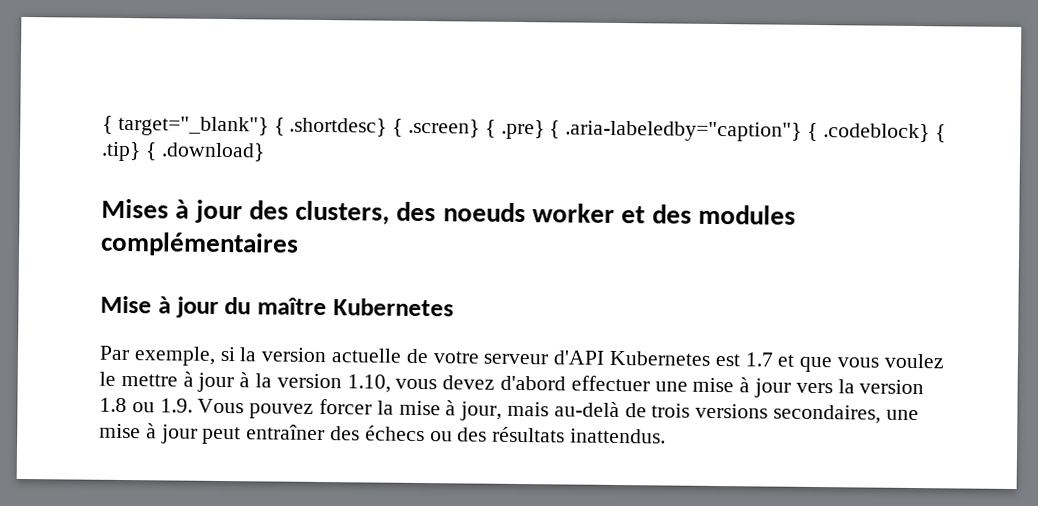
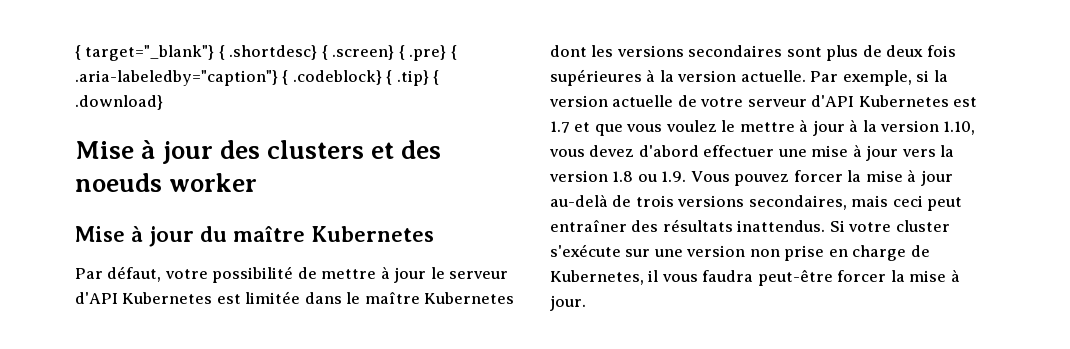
[101,198,169,219] Mises -> [75,141,134,159] Mise
[295,200,391,225] clusters, -> [267,140,395,159] clusters et
[621,204,796,225] [100,231,299,257] et des modules complémentaires -> (258, 182) none
(130, 353) none -> [107,266,509,283] [75,291,515,304] [550,45,956,61] [550,69,839,86] défaut, votre possibilité de mettre à jour le serveur d'API Kubernetes est limitée dans le maître Kubernetes dont les versions secondaires sont plus de deux fois supérieures à la version actuelle. Par
[460,401,550,421] jour, mais -> [920,170,953,186] jour
[885,409,919,421] [99,423,667,445] une mise à jour peut entraîner des échecs ou des résultats inattendus. -> [851,195,963,211] [550,219,950,232] [550,244,930,261] [550,269,960,286] [550,295,586,311] mais ceci peut entraîner des résultats inattendus. Si votre cluster s'exécute sur une version non prise en charge de Kubernetes, il vous faudra peut-être forcer la mise à jour.

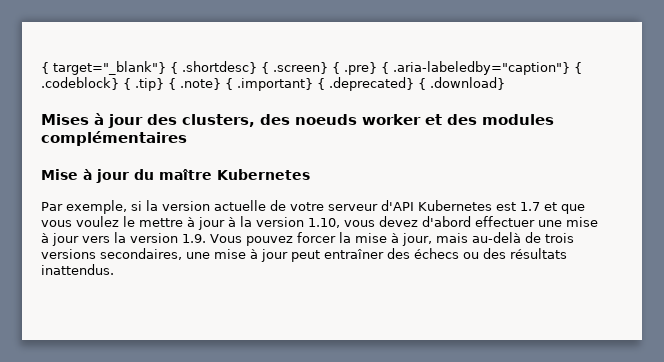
(440, 77) none -> [180,77,426,91] .note} { .important} { .deprecated} {
[75,141,134,159] Mise -> [41,114,89,125] Mises
[267,140,395,159] clusters et -> [182,114,255,127] clusters,
(258, 182) none -> [425,114,554,125] [41,131,187,146] et des modules complémentaires
[107,266,509,283] [75,291,515,304] [550,45,956,61] [550,69,839,86] défaut, votre possibilité de mettre à jour le serveur d'API Kubernetes est limitée dans le maître Kubernetes dont les versions secondaires sont plus de deux fois supérieures à la version actuelle. Par -> (63, 206) none
[612,171,657,182] 1.8 ou -> (178, 238) none
[920,170,953,186] jour -> [402,233,468,246] jour, mais
[851,195,963,211] [550,219,950,232] [550,244,930,261] [550,269,960,286] [550,295,586,311] mais ceci peut entraîner des résultats inattendus. Si votre cluster s'exécute sur une version non prise en charge de Kubernetes, il vous faudra peut-être forcer la mise à jour. -> [186,248,567,262] [41,264,114,275] une mise à jour peut entraîner des échecs ou des résultats inattendus.

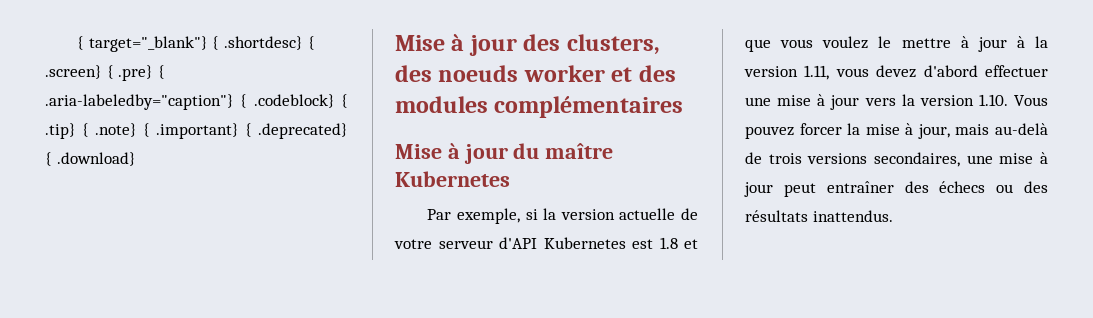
[41,114,89,125] Mises -> [395,35,445,51] Mise
[520,202,540,211] 1.7 -> [659,237,678,249] 1.8
[308,218,340,228] 1.10, -> [804,65,830,80] 1.11,
[182,234,206,243] 1.9. -> [978,94,1008,106] 1.10.

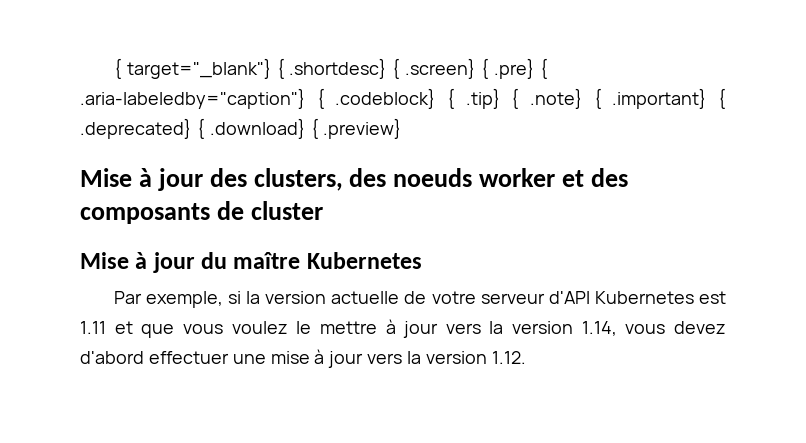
(136, 159) none -> [310,118,403,139] { .preview}
[395,96,684,118] modules complémentaires -> [80,201,323,224] composants de cluster
[659,237,678,249] 1.8 -> [80,321,106,334] 1.11
[1016,36,1048,48] [744,65,830,80] à la version 1.11, -> [445,321,617,336] vers la version 1.14,
[978,94,1048,106] [745,123,1048,139] [745,152,1048,167] [744,181,1048,197] [745,210,893,222] 1.10. Vous pouvez forcer la mise à jour, mais au-delà de trois versions secondaires, une mise à jour peut entraîner des échecs ou des résultats inattendus. -> [491,351,526,364] 1.12.

